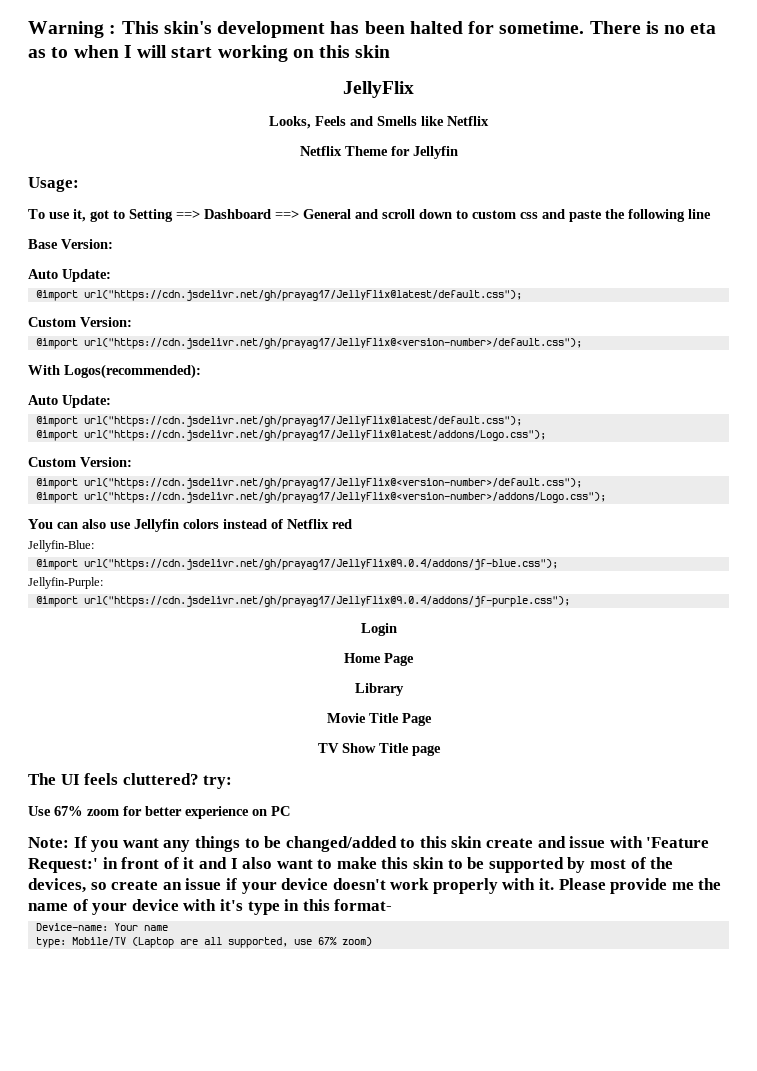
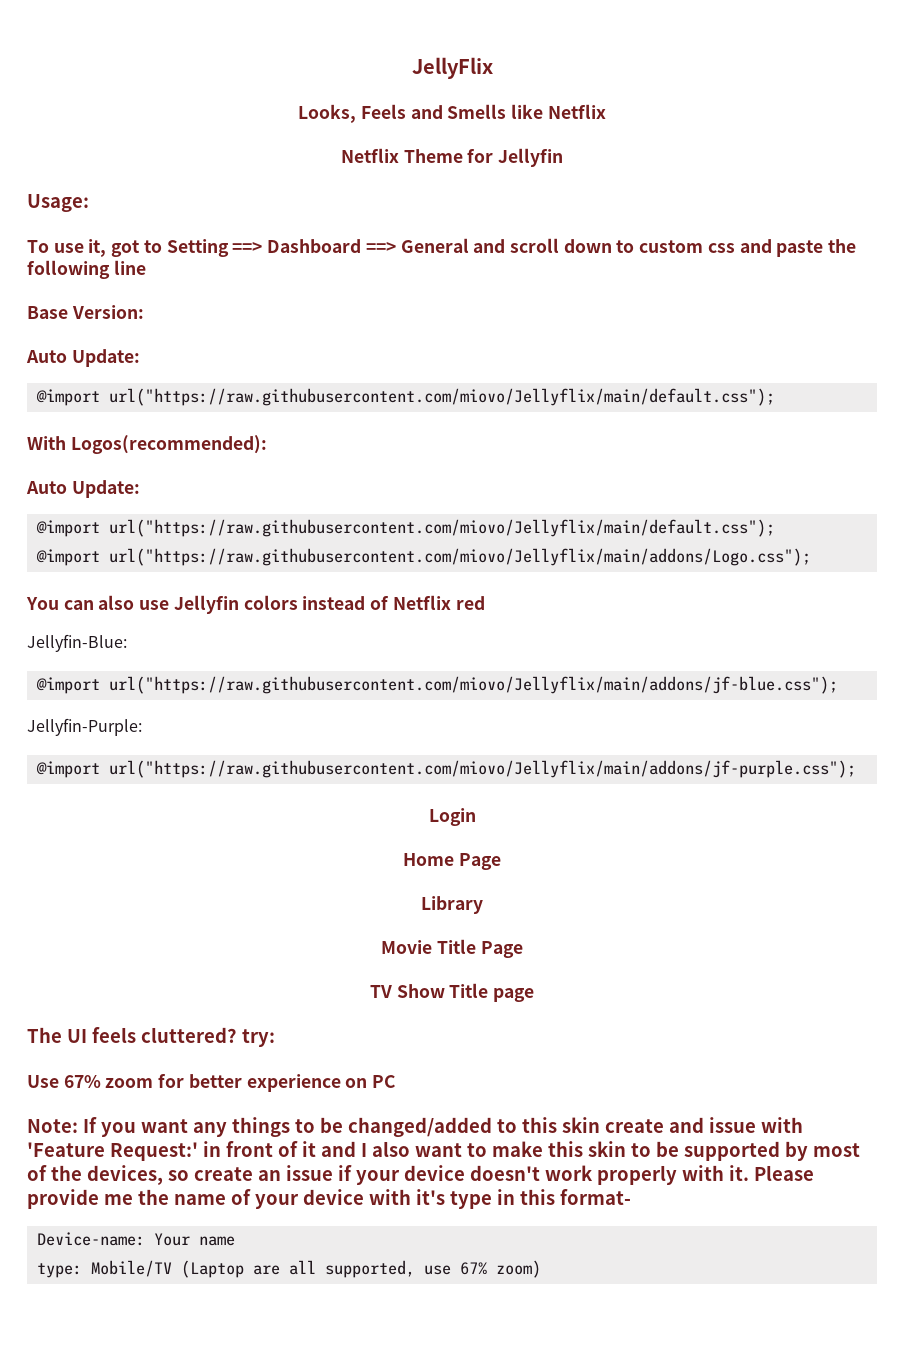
[28,21,717,38] [28,45,391,62] Warning : This skin's development has been halted for sometime. There is no eta as to when I will start working on this skin // -> (411, 68) none
[83,290,522,301] [28,317,132,327] [35,338,582,349] url("https://cdn.jsdelivr.net/gh/prayag17/JellyFlix@latest/default.css"); // Custom Version: // @import url("https://cdn.jsdelivr.net/gh/prayag17/JellyFlix@<version-number>/default.css"); -> [108,388,775,406] url("https://raw.githubusercontent.com/miovo/Jellyflix/main/default.css");
[83,416,522,427] [35,430,546,441] [28,457,132,467] [35,478,582,489] [35,492,606,503] url("https://cdn.jsdelivr.net/gh/prayag17/JellyFlix@latest/default.css"); // @import url("https://cdn.jsdelivr.net/gh/prayag17/JellyFlix@latest/addons/Logo.css"); // Custom Version: // @import url("https://cdn.jsdelivr.net/gh/prayag17/JellyFlix@<version-number>/default.css"); // @import url("https://cdn.jsdelivr.net/gh/prayag17/JellyFlix@<version-number>/addons/Logo.css"); -> [108,519,775,537] [35,548,811,566] url("https://raw.githubusercontent.com/miovo/Jellyflix/main/default.css"); // @import url("https://raw.githubusercontent.com/miovo/Jellyflix/main/addons/Logo.css");
[83,559,558,570] url("https://cdn.jsdelivr.net/gh/prayag17/JellyFlix@9.0.4/addons/jf-blue.css"); -> [108,676,838,694] url("https://raw.githubusercontent.com/miovo/Jellyflix/main/addons/jf-blue.css");
[83,596,570,607] url("https://cdn.jsdelivr.net/gh/prayag17/JellyFlix@9.0.4/addons/jf-purple.css"); -> [108,760,856,778] url("https://raw.githubusercontent.com/miovo/Jellyflix/main/addons/jf-purple.css");

